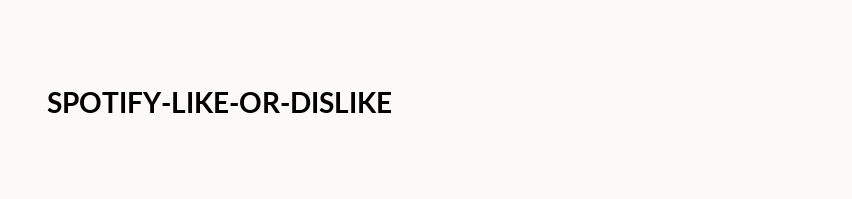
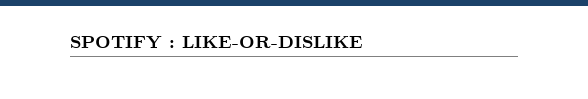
[47,92,392,113] SPOTIFY-LIKE-OR-DISLIKE -> [70,36,363,49] SPOTIFY : LIKE-OR-DISLIKE

